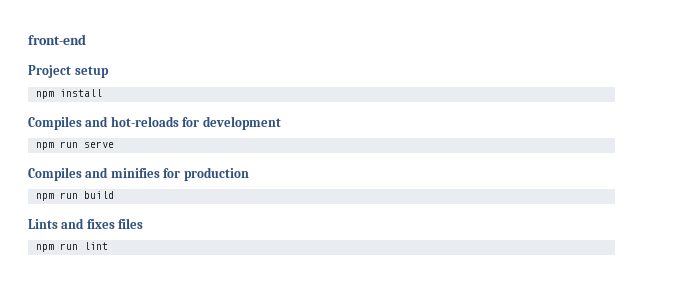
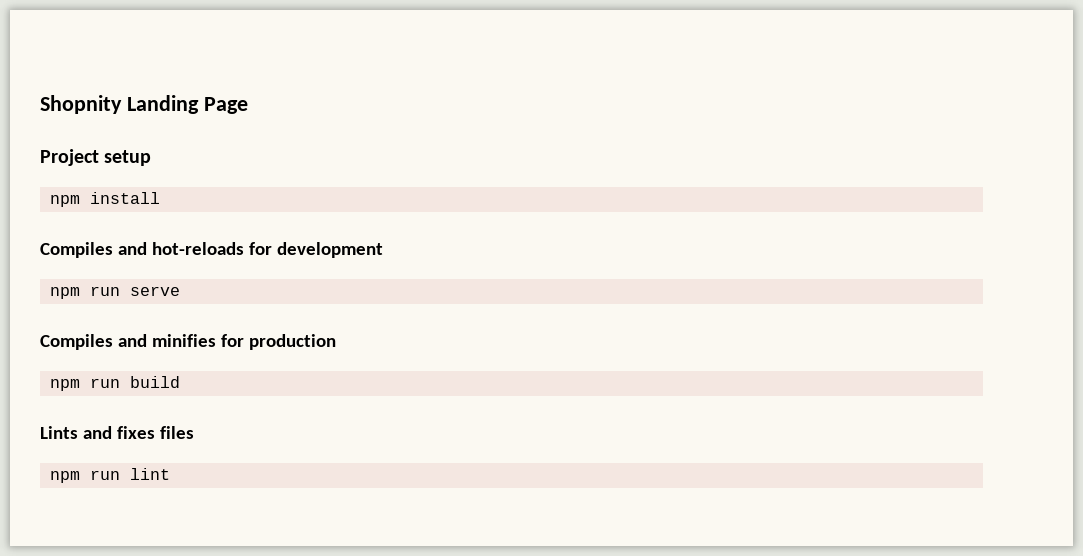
[28,34,86,45] front-end -> [40,95,248,114] Shopnity Landing Page

